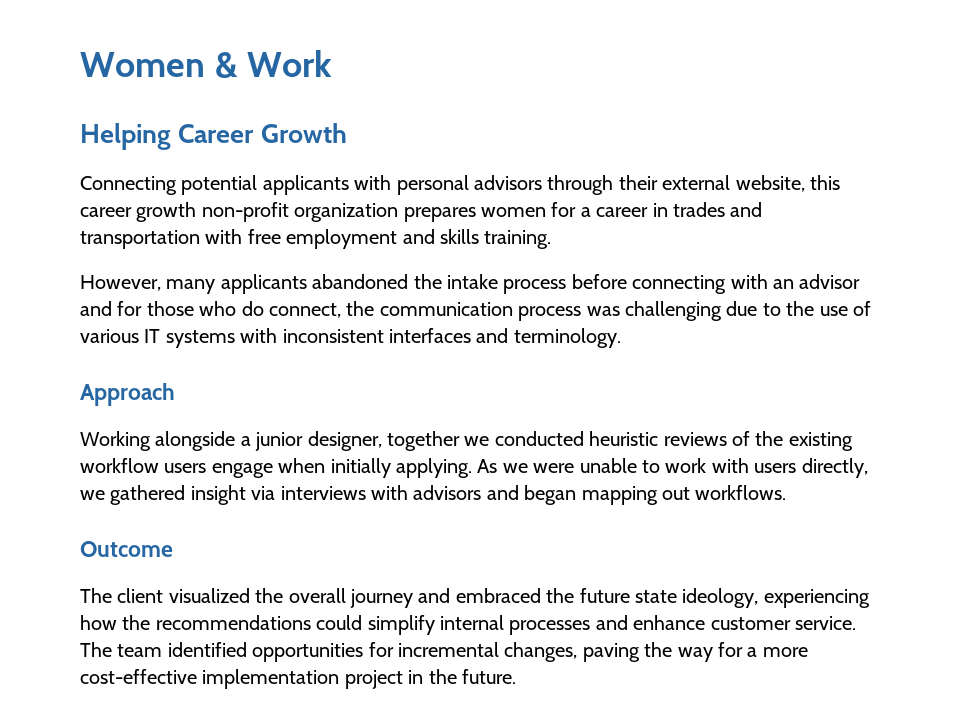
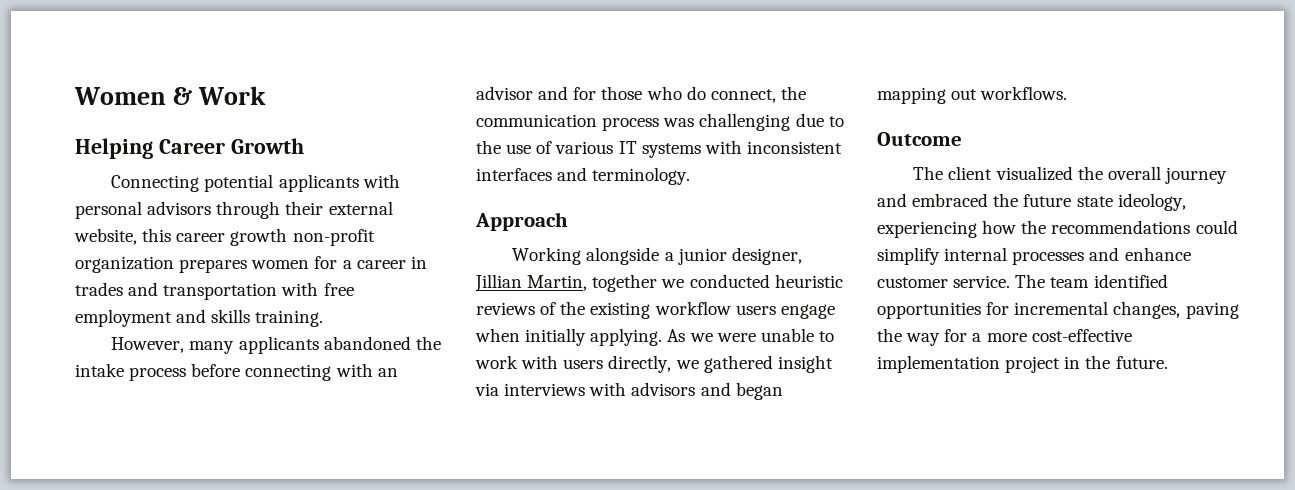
(382, 441) none -> [475,274,588,292] Jillian Martin,

